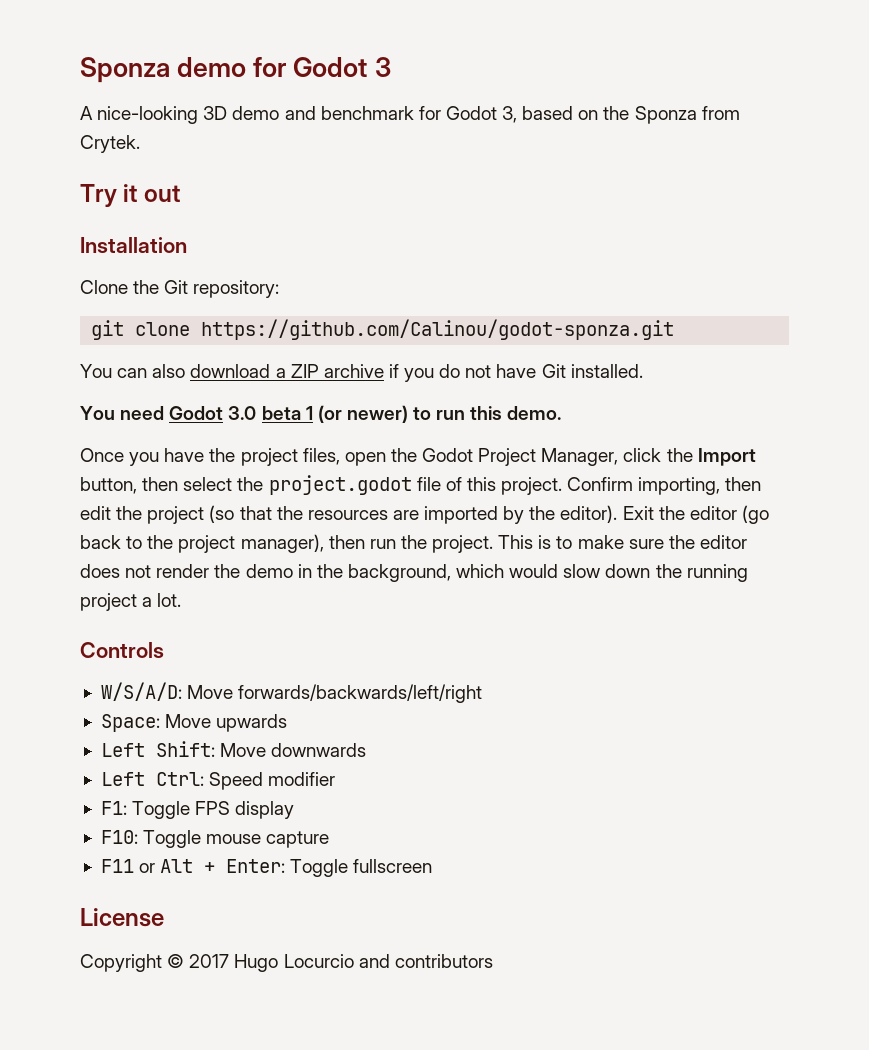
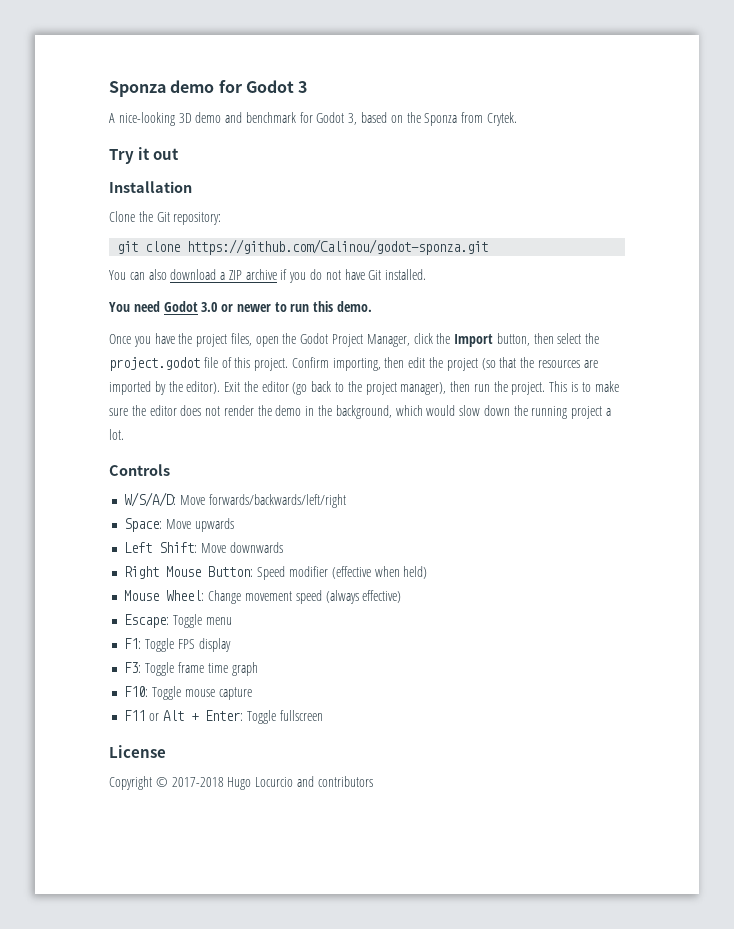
[261,405,408,423] beta 1 (or newer) -> [221,304,271,312] or newer
[100,772,204,786] Left Ctrl: -> [124,566,254,579] Right Mouse Button:
(336, 779) none -> [331,566,428,579] [124,590,402,604] [124,614,232,628] (effective when held) // Mouse Wheel: Change movement speed (always effective) // Escape: Toggle menu
(295, 810) none -> [124,662,258,676] // F3: Toggle frame time graph
[189,954,230,968] 2017 -> [171,777,224,787] 2017-2018

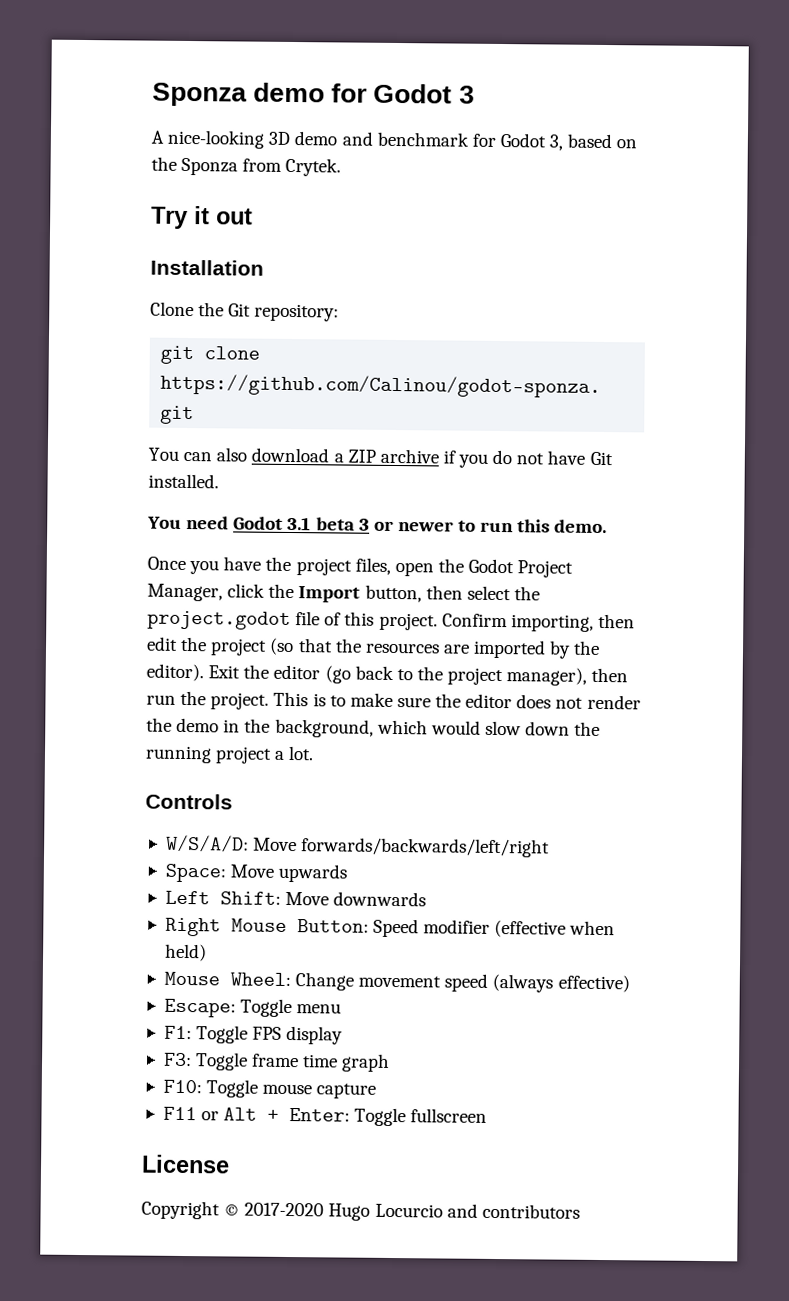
[201,302,218,312] 3.0 -> [287,516,370,531] 3.1 beta 3
[171,777,224,787] 2017-2018 -> [244,1202,325,1217] 2017-2020

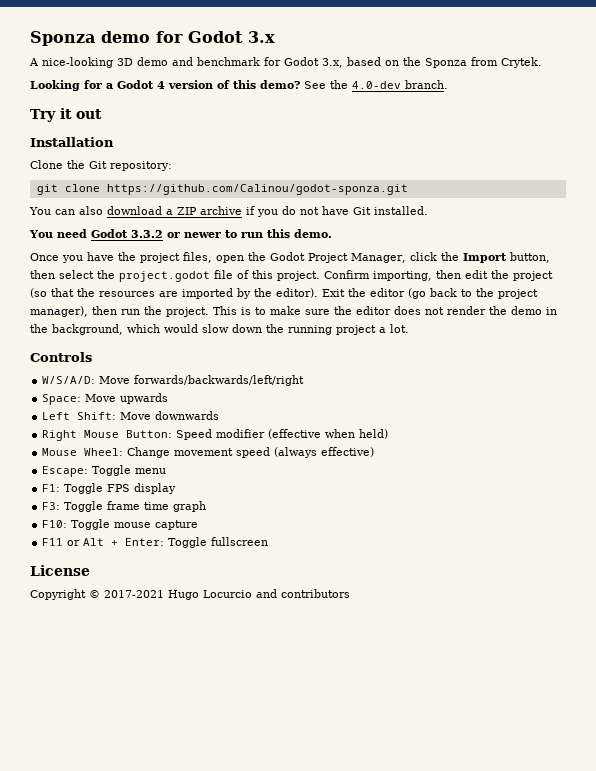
[458,85,475,104] 3 -> [248,31,275,43] 3.x
[549,134,564,151] 3, -> [322,58,343,68] 3.x,
(342, 167) none -> [30,80,448,91] // Looking for a Godot 4 version of this demo? See the 4.0-dev branch.
[287,516,370,531] 3.1 beta 3 -> [131,230,163,238] 3.3.2
[244,1202,325,1217] 2017-2020 -> [104,590,164,598] 2017-2021

